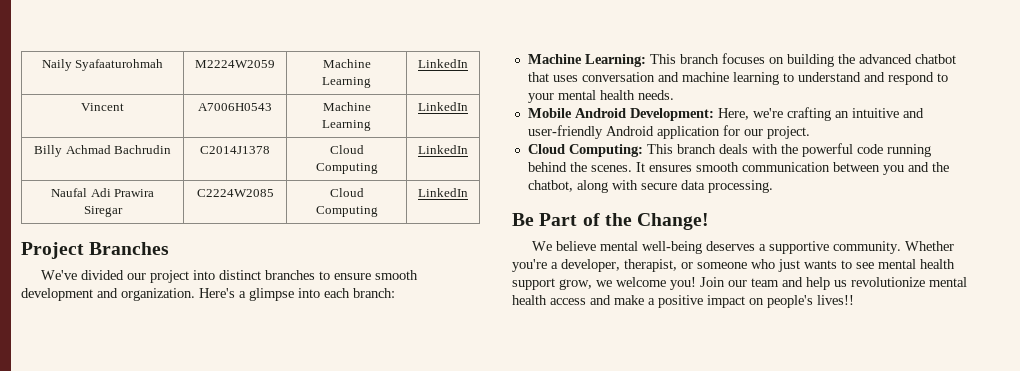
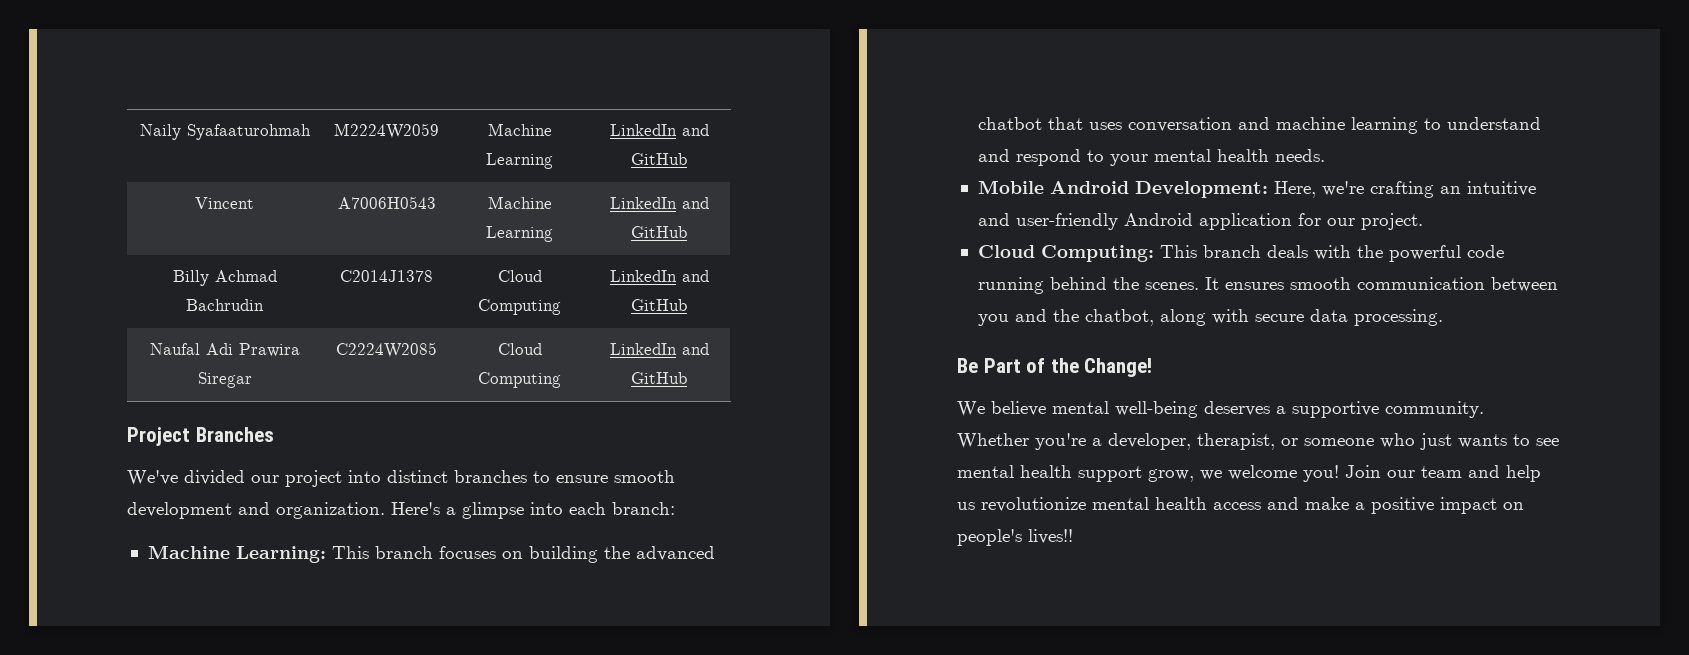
(468, 63) none -> [681,124,709,136] [631,153,687,165] and GitHub
(468, 106) none -> [681,197,709,209] [631,226,687,238] and GitHub
(468, 149) none -> [681,270,709,282] [631,299,687,311] and GitHub
(468, 192) none -> [681,343,709,355] [631,372,687,384] and GitHub

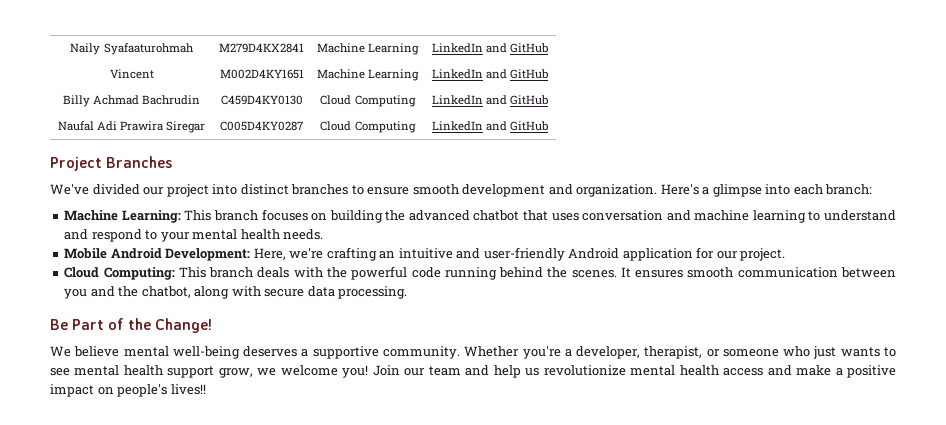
[334,123,439,139] M2224W2059 -> [219,43,304,53] M279D4KX2841
[337,196,436,209] A7006H0543 -> [219,69,304,79] M002D4KY1651
[340,270,433,282] C2014J1378 -> [220,95,303,105] C459D4KY0130
[336,342,437,358] C2224W2085 -> [220,121,303,131] C005D4KY0287

